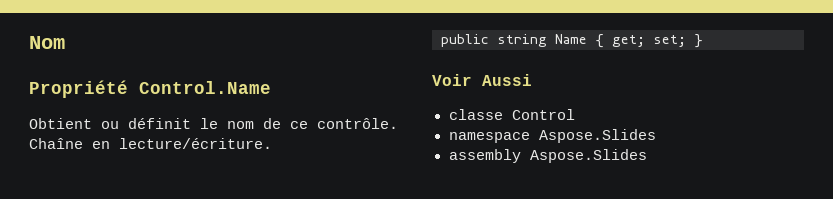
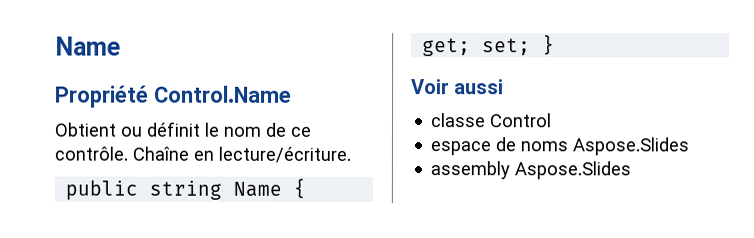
[29,36,65,49] Nom -> [55,36,121,56] Name
[482,74,532,86] Aussi -> [454,79,505,95] aussi
[448,132,530,143] namespace -> [430,137,569,156] espace de noms

